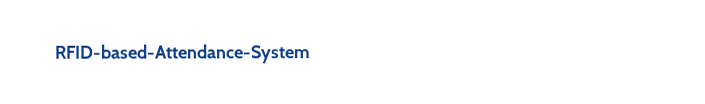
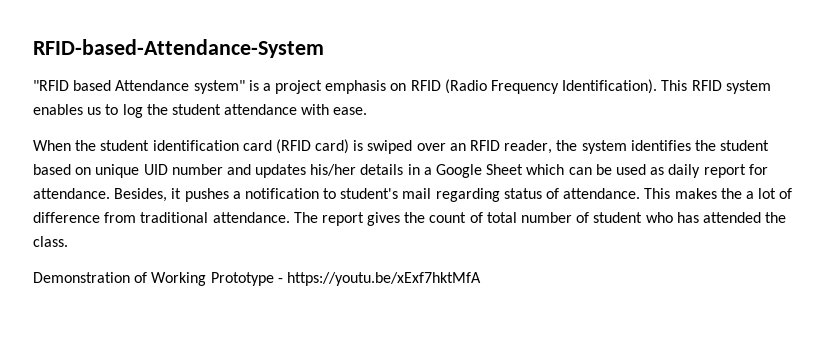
(311, 54) none -> [33,79,771,94] [33,104,368,118] [33,139,770,154] [33,164,768,178] [33,188,793,202] [33,212,787,226] [33,236,68,247] [33,272,481,286] // "RFID based Attendance system" is a project emphasis on RFID (Radio Frequency Identification). This RFID system enables us to log the student attendance with ease. // When the student identification card (RFID card) is swiped over an RFID reader, the system identifies the student based on unique UID number and updates his/her details in a Google Sheet which can be used as daily report for attendance. Besides, it pushes a notification to student's mail regarding status of attendance. This makes the a lot of difference from traditional attendance. The report gives the count of total number of student who has attended the class. // Demonstration of Working Prototype - https://youtu.be/xExf7hktMfA

